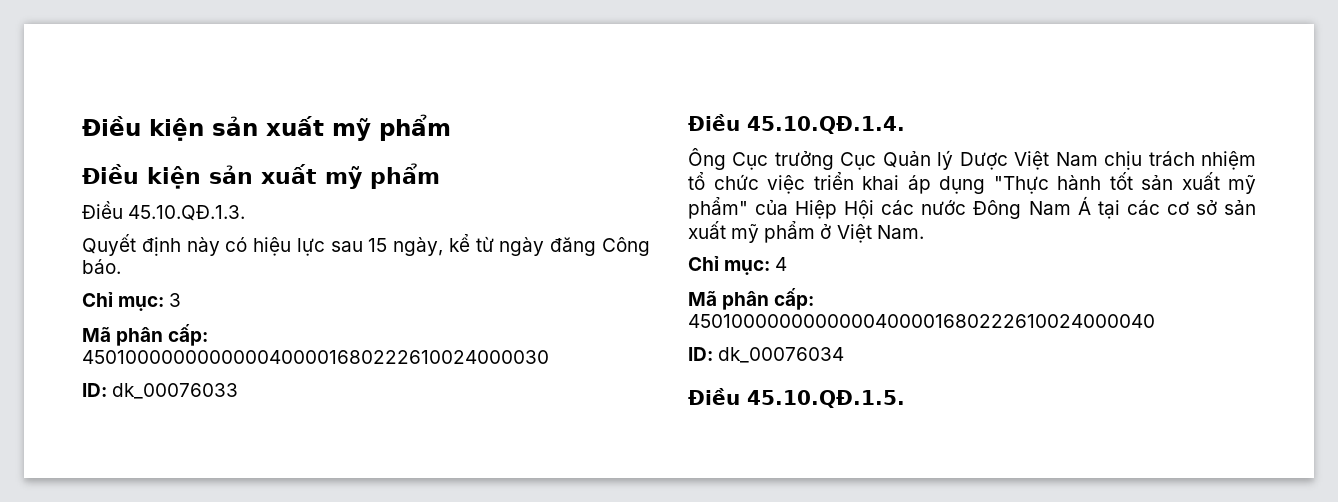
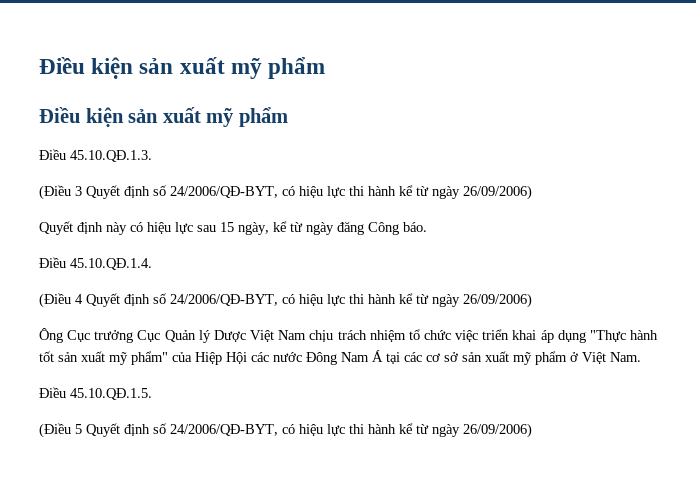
(246, 213) none -> [39,185,532,200] // (Điều 3 Quyết định số 24/2006/QĐ-BYT, có hiệu lực thi hành kể từ ngày 26/09/2006)
[82,292,182,311] [82,324,209,346] [82,350,549,364] [82,383,239,399] [688,114,905,134] Chỉ mục: 3 // Mã phân cấp: 4501000000000000400001680222610024000030 // ID: dk_00076033 // Điều 45.10.QĐ.1.4. -> [39,257,152,270] [39,293,532,308] Điều 45.10.QĐ.1.4. // (Điều 4 Quyết định số 24/2006/QĐ-BYT, có hiệu lực thi hành kể từ ngày 26/09/2006)
[688,256,788,275] [688,288,815,310] [688,314,1155,328] [688,347,845,363] [688,388,905,408] Chỉ mục: 4 // Mã phân cấp: 4501000000000000400001680222610024000040 // ID: dk_00076034 // Điều 45.10.QĐ.1.5. -> [39,387,152,400] [39,423,532,438] Điều 45.10.QĐ.1.5. // (Điều 5 Quyết định số 24/2006/QĐ-BYT, có hiệu lực thi hành kể từ ngày 26/09/2006)

